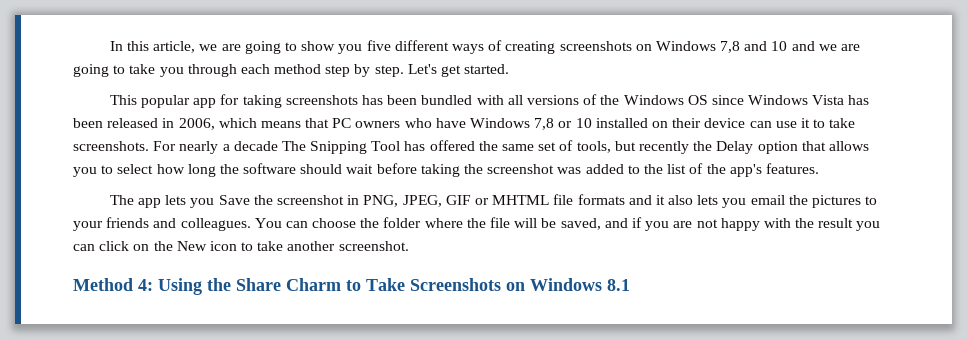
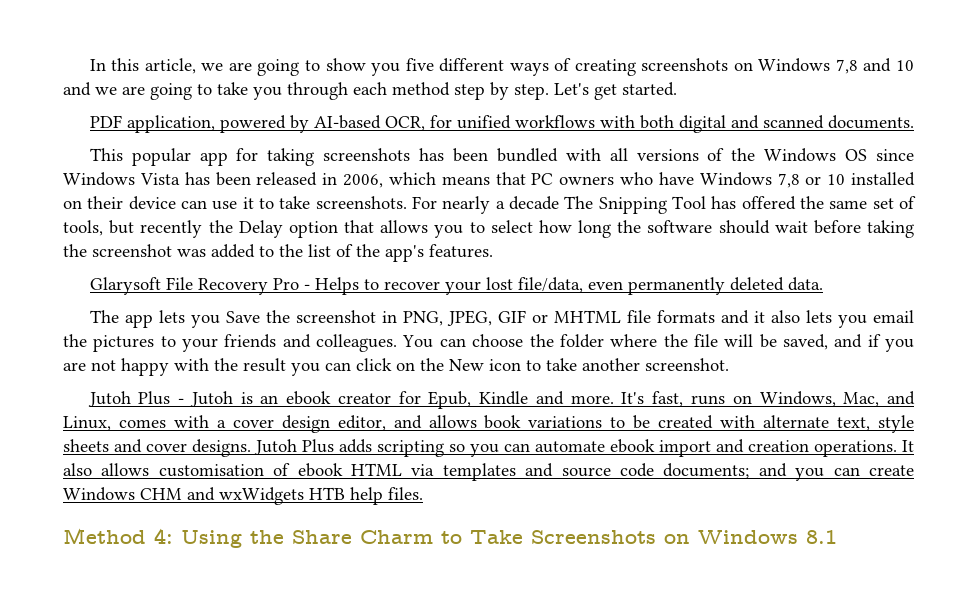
(510, 69) none -> [89,115,914,133] // PDF application, powered by AI-based OCR, for unified workflows with both digital and scanned documents.
(819, 168) none -> [89,277,823,295] // Glarysoft File Recovery Pro - Helps to recover your lost file/data, even permanently deleted data.
(409, 246) none -> [87,391,916,409] [63,415,915,433] [63,439,914,457] [63,463,914,481] [63,487,423,505] // Jutoh Plus - Jutoh is an ebook creator for Epub, Kindle and more. It's fast, runs on Windows, Mac, and Linux, comes with a cover design editor, and allows book variations to be created with alternate text, style sheets and cover designs. Jutoh Plus adds scripting so you can automate ebook import and creation operations. It also allows customisation of ebook HTML via templates and source code documents; and you can create Windows CHM and wxWidgets HTB help files.

